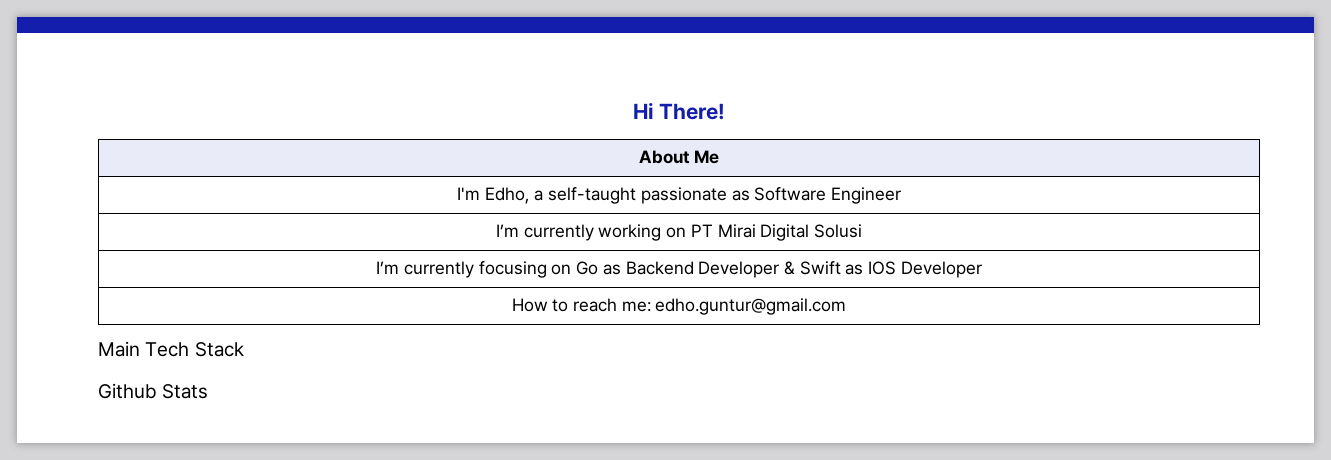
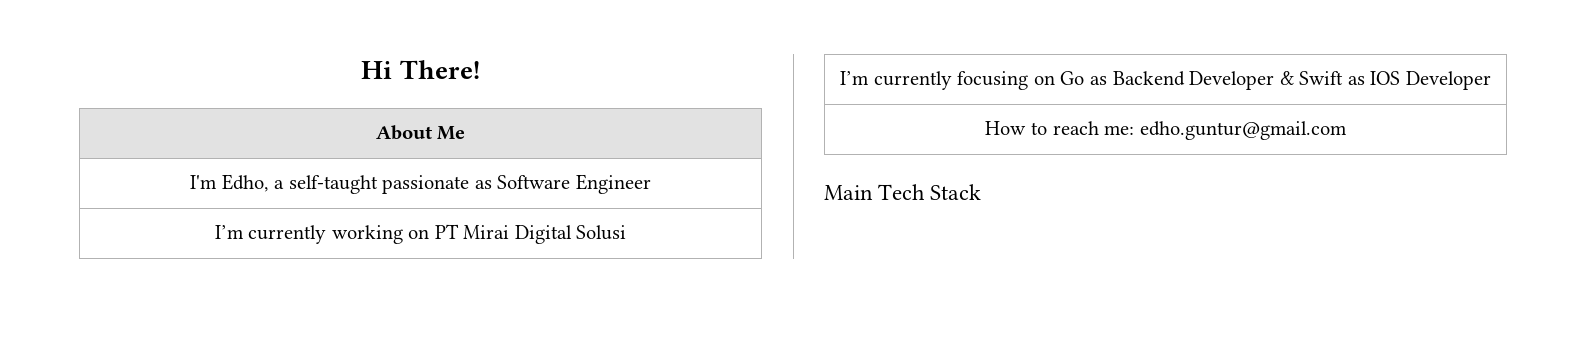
[98,383,209,399] // Github Stats -> (982, 192) none

